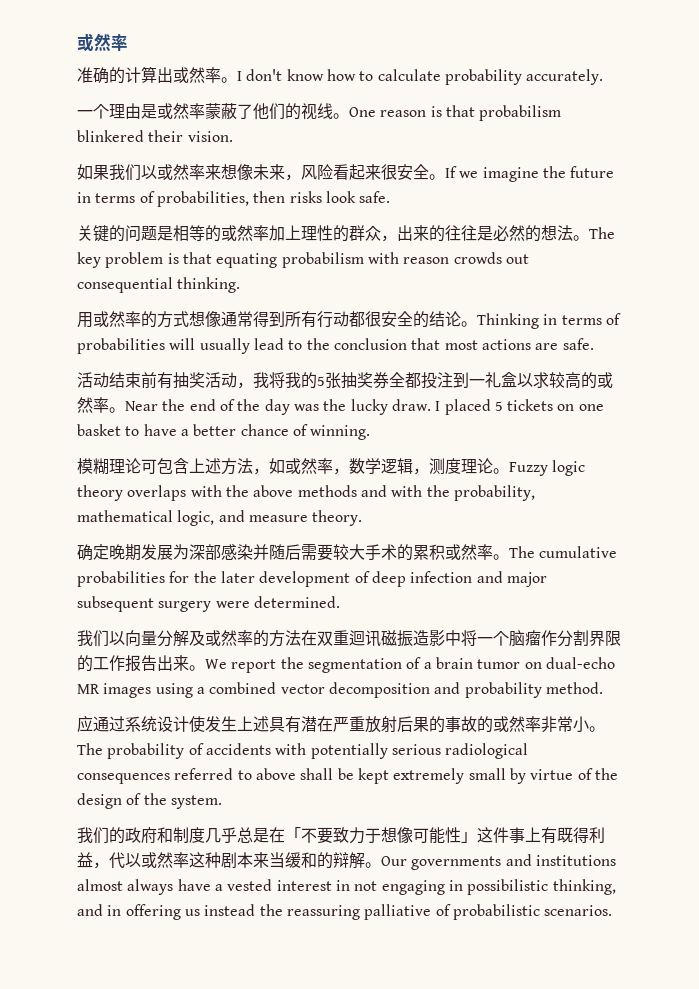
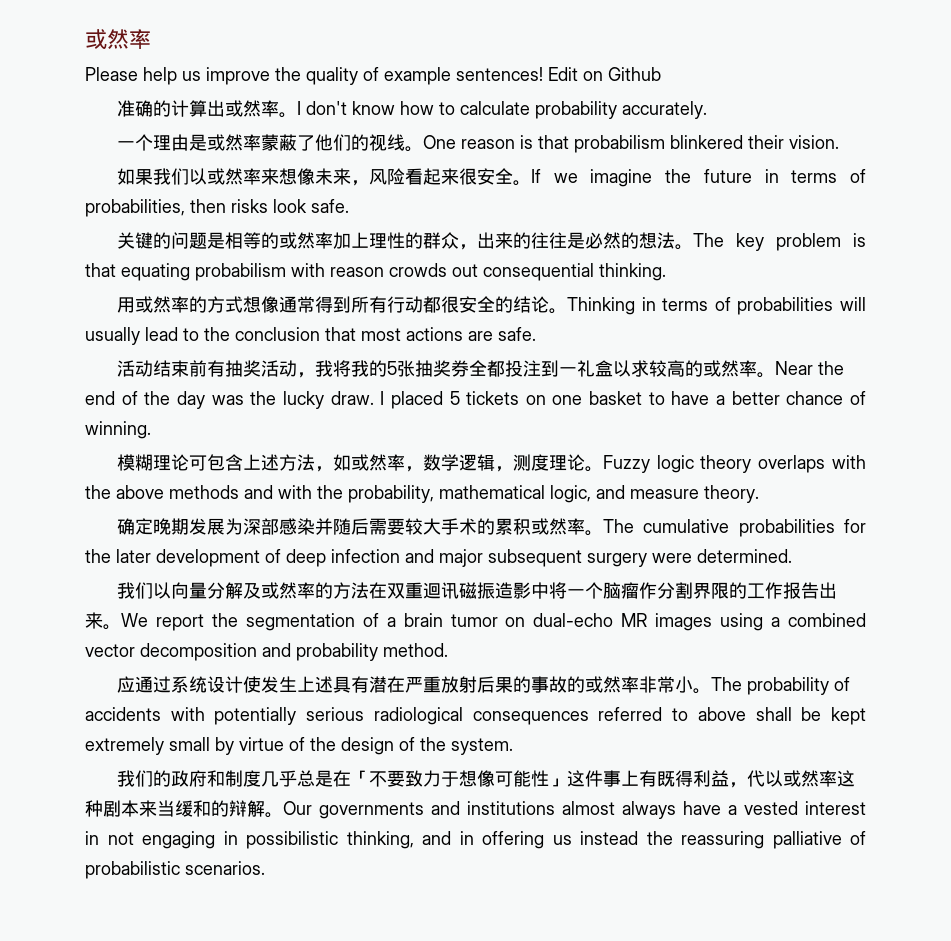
[77,33,128,52] 或然率 -> [85,29,151,49] [85,67,661,85] 或然率 // Please help us improve the quality of example sentences! Edit on Github

